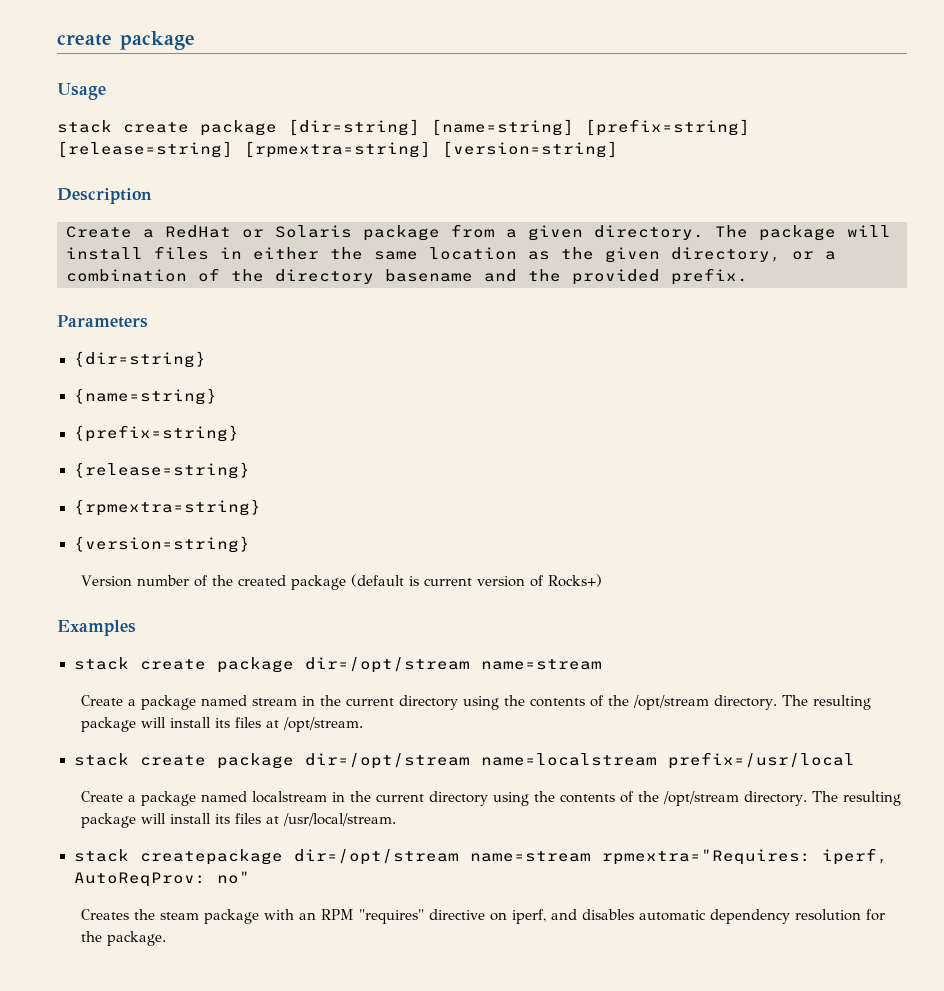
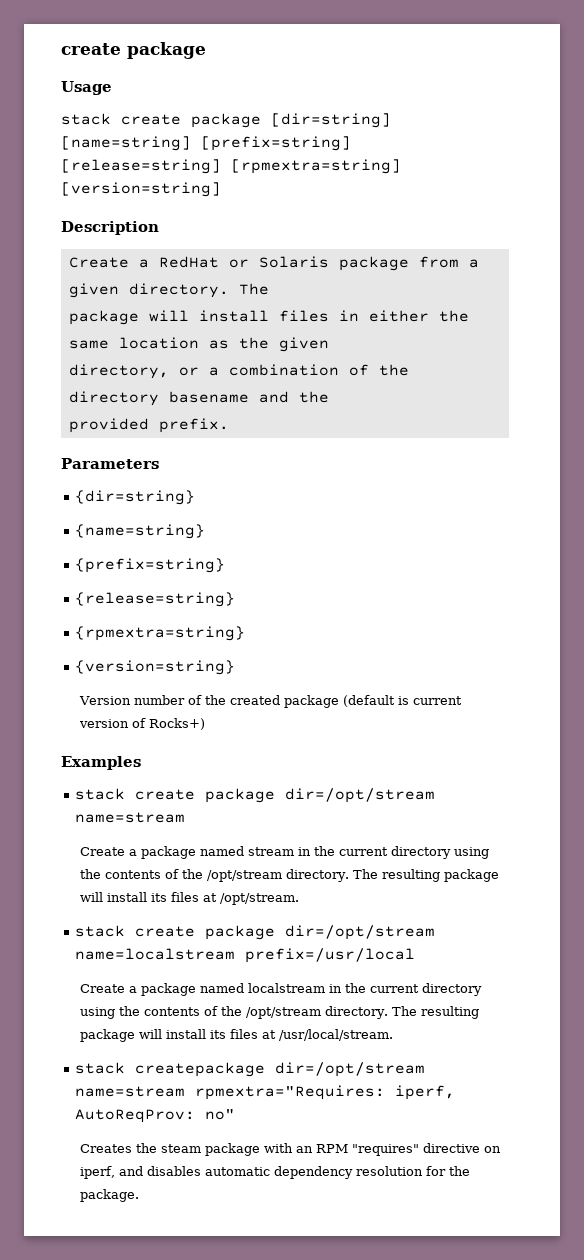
(748, 231) none -> (269, 289) //
(660, 255) none -> (329, 344) //
(561, 275) none -> (329, 397) //

